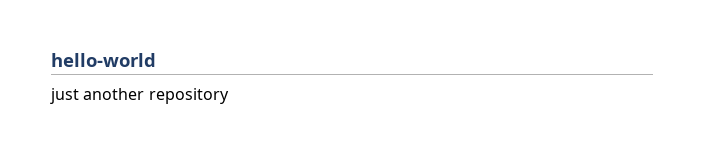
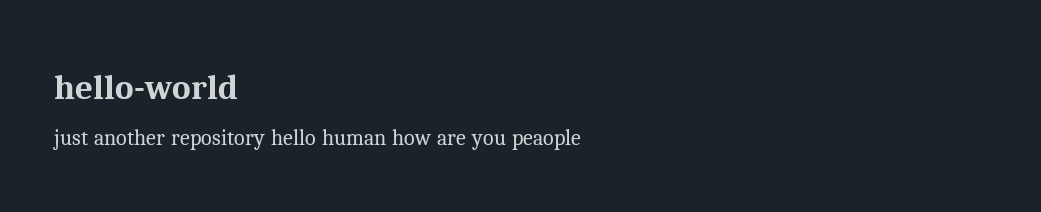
(229, 96) none -> [270,129,581,150] hello human how are you peaople

